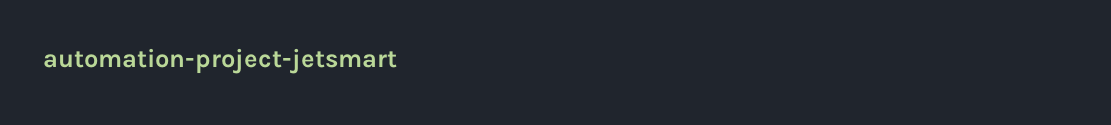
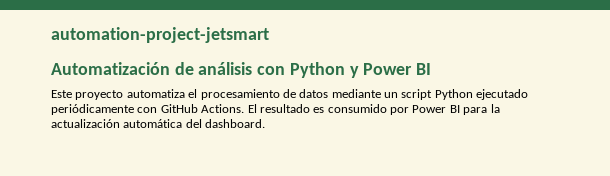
(397, 61) none -> [51,62,432,78] [51,89,529,100] [51,104,500,115] [51,119,266,128] // Automatización de análisis con Python y Power BI // Este proyecto automatiza el procesamiento de datos mediante un script Python ejecutado periódicamente con GitHub Actions. El resultado es consumido por Power BI para la actualización automática del dashboard.

